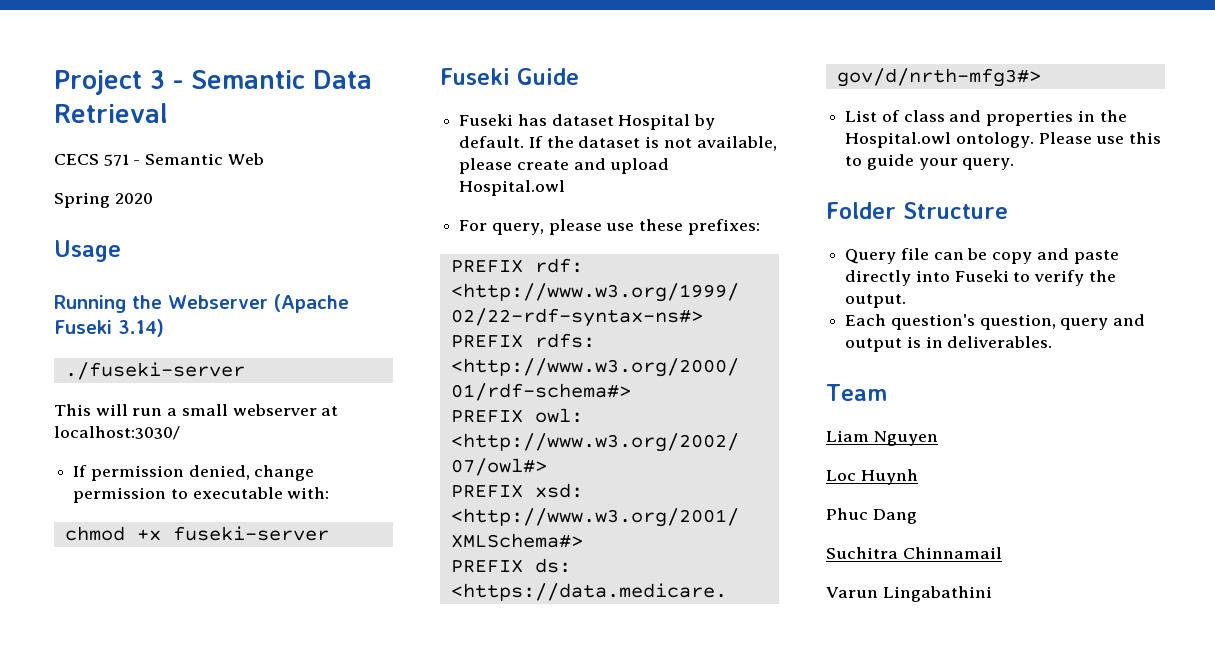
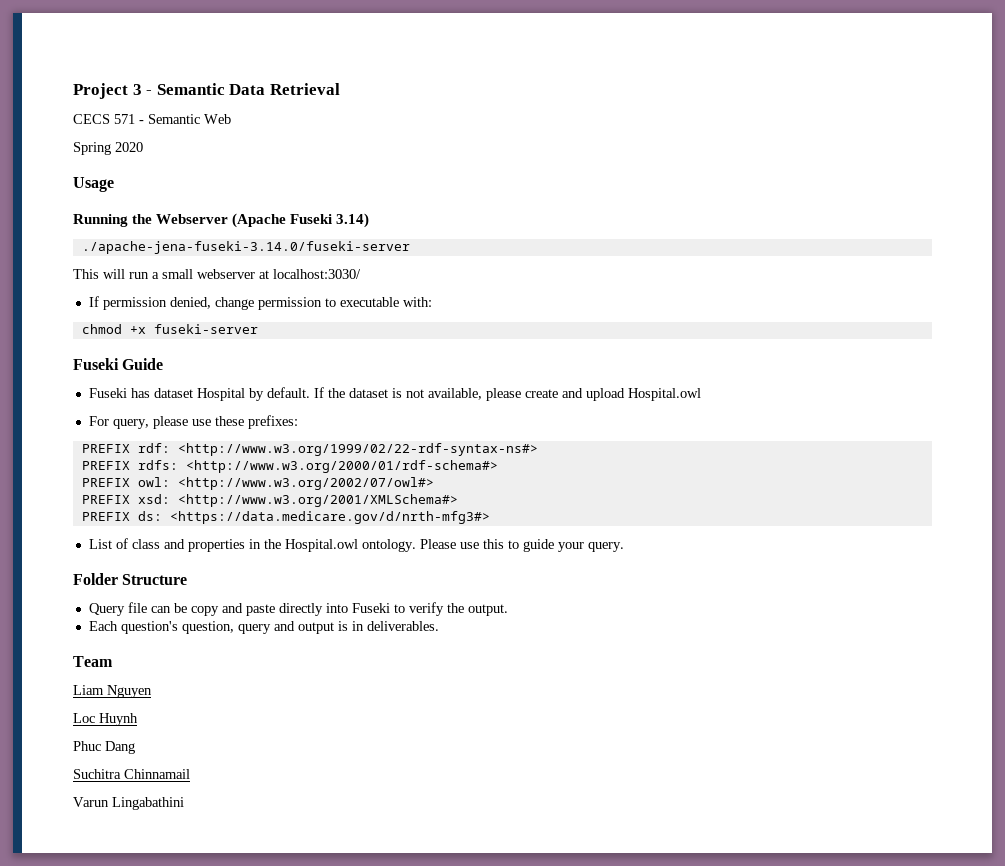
[64,362,245,380] ./fuseki-server -> [81,241,410,254] ./apache-jena-fuseki-3.14.0/fuseki-server

